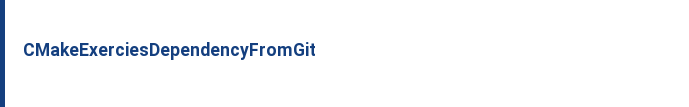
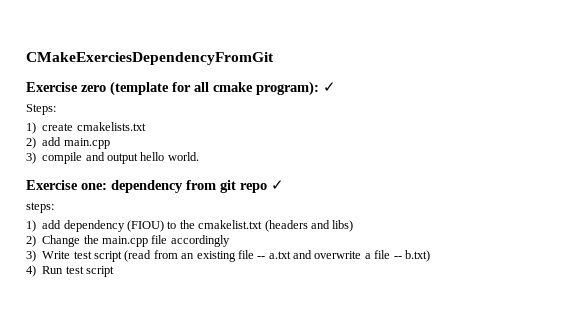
(316, 51) none -> [26,81,336,96] [26,104,56,115] [26,122,146,134] [26,137,110,149] [26,152,199,164] [26,180,284,193] [26,202,54,213] [26,220,354,232] [26,235,230,247] [26,250,430,262] [26,265,114,277] // Exercise zero (template for all cmake program): ✓ // Steps: // 1) create cmakelists.txt // 2) add main.cpp // 3) compile and output hello world. // Exercise one: dependency from git repo ✓ // steps: // 1) add dependency (FIOU) to the cmakelist.txt (headers and libs) // 2) Change the main.cpp file accordingly // 3) Write test script (read from an existing file -- a.txt and overwrite a file -- b.txt) // 4) Run test script

